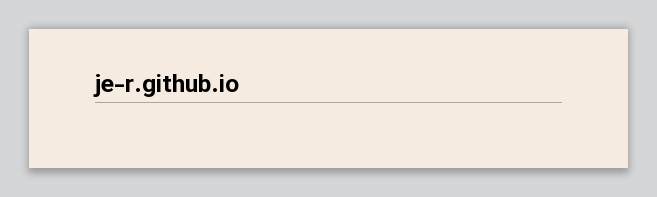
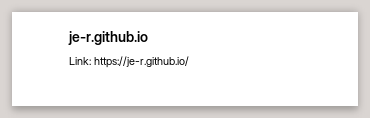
(239, 85) none -> [69,56,189,68] // Link: https://je-r.github.io/

